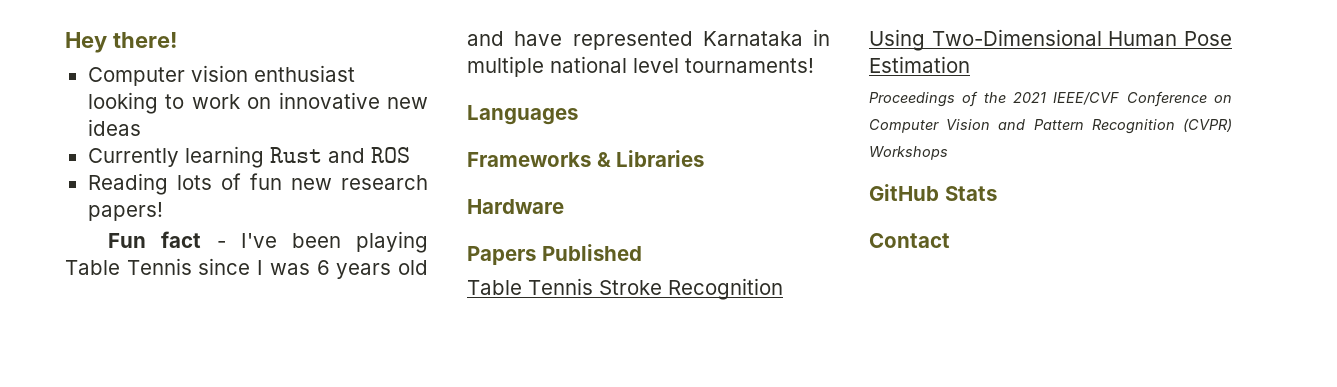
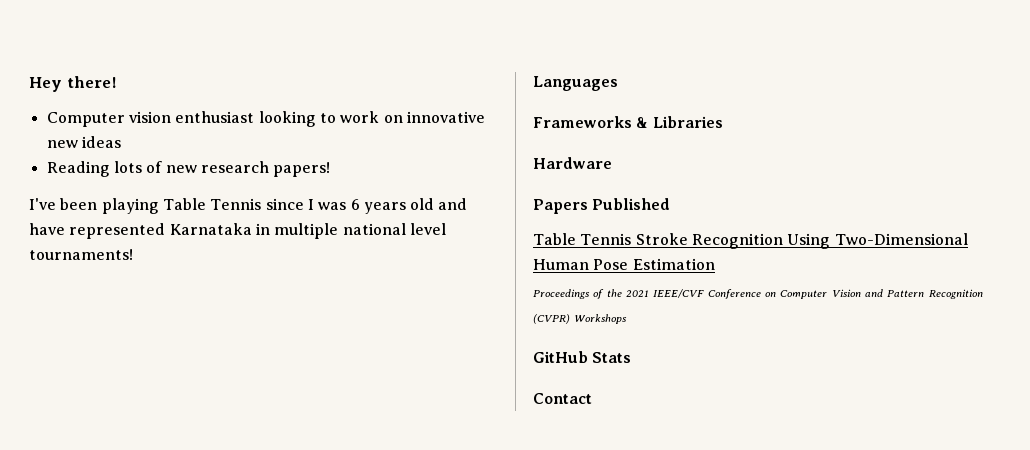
[87,146,410,168] // Currently learning Rust and ROS -> (121, 142) none
[249,173,282,190] fun -> (163, 167) none
[108,231,226,248] Fun fact - -> (331, 169) none

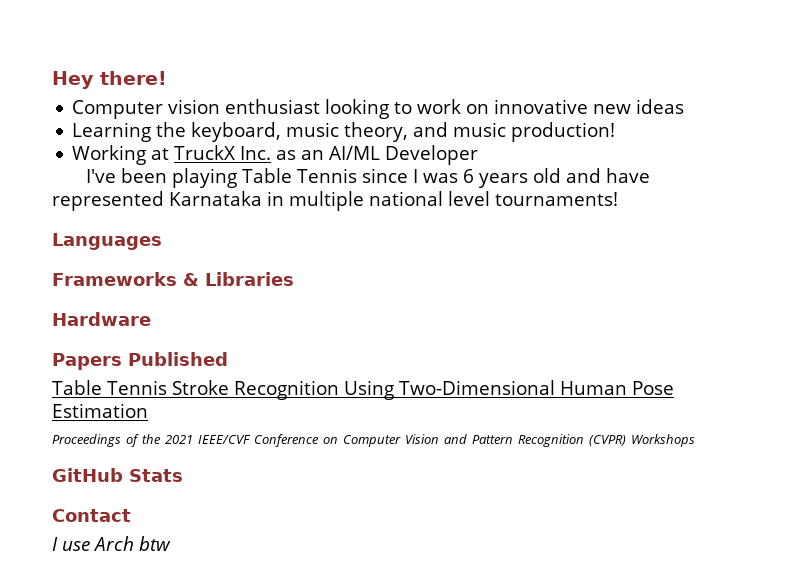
[46,161,331,177] Reading lots of new research papers! -> [72,122,616,142] [72,145,479,165] Learning the keyboard, music theory, and music production! // Working at TruckX Inc. as an AI/ML Developer
(592, 398) none -> [52,536,171,551] // I use Arch btw

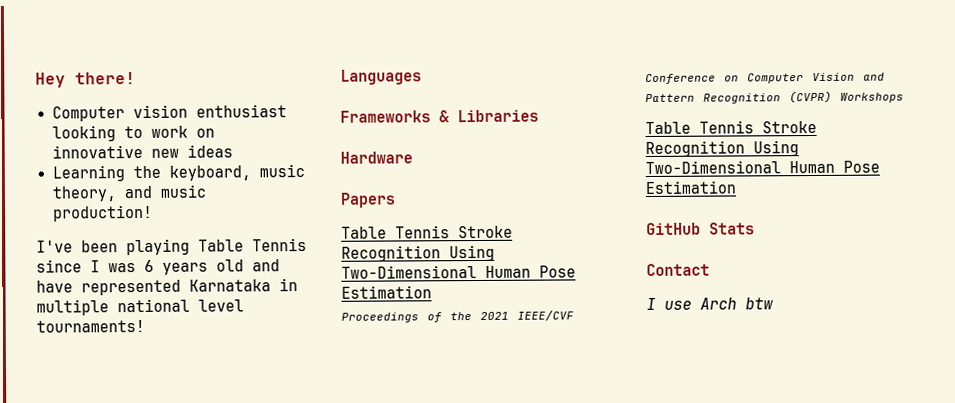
[72,145,479,165] // Working at TruckX Inc. as an AI/ML Developer -> (153, 213) none
[128,352,228,366] Published -> (396, 200) none
(695, 440) none -> [645,120,817,135] [645,140,799,158] [645,160,880,175] [645,180,736,195] // Table Tennis Stroke Recognition Using Two-Dimensional Human Pose Estimation

